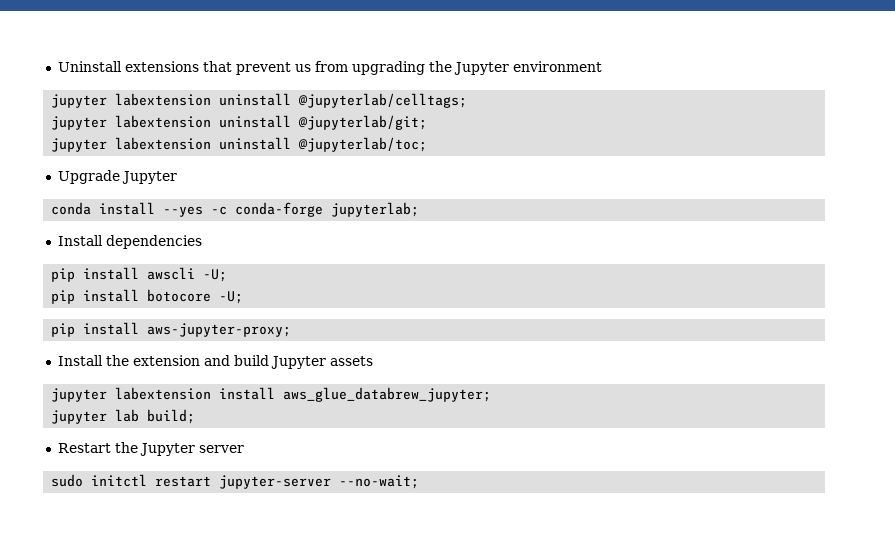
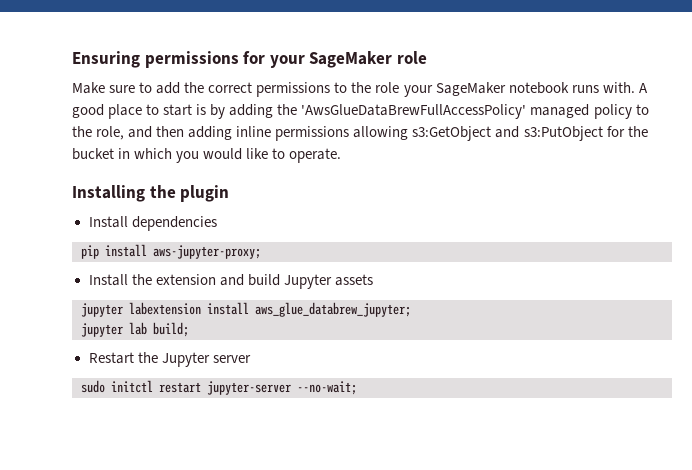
[57,61,602,75] [51,93,468,108] [51,115,428,130] [51,137,428,152] [57,170,177,184] [51,202,420,217] [57,235,202,249] [51,267,228,282] [51,289,244,304] Uninstall extensions that prevent us from upgrading the Jupyter environment // jupyter labextension uninstall @jupyterlab/celltags; // jupyter labextension uninstall @jupyterlab/git; // jupyter labextension uninstall @jupyterlab/toc; // Upgrade Jupyter // conda install --yes -c conda-forge jupyterlab; // Install dependencies // pip install awscli -U; // pip install botocore -U; -> [72,51,427,68] [72,82,648,97] [72,104,649,119] [72,126,648,141] [72,148,342,163] [72,185,230,202] [88,216,217,231] Ensuring permissions for your SageMaker role // Make sure to add the correct permissions to the role your SageMaker notebook runs with. A good place to start is by adding the 'AwsGlueDataBrewFullAccessPolicy' managed policy to the role, and then adding inline permissions allowing s3:GetObject and s3:PutObject for the bucket in which you would like to operate. // Installing the plugin // Install dependencies

